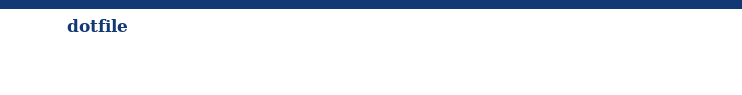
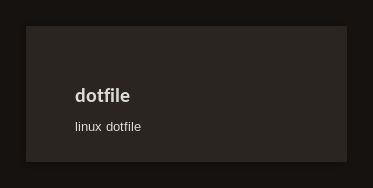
[67,19,128,32] dotfile -> [75,88,130,102] [75,122,141,131] dotfile // linux dotfile

